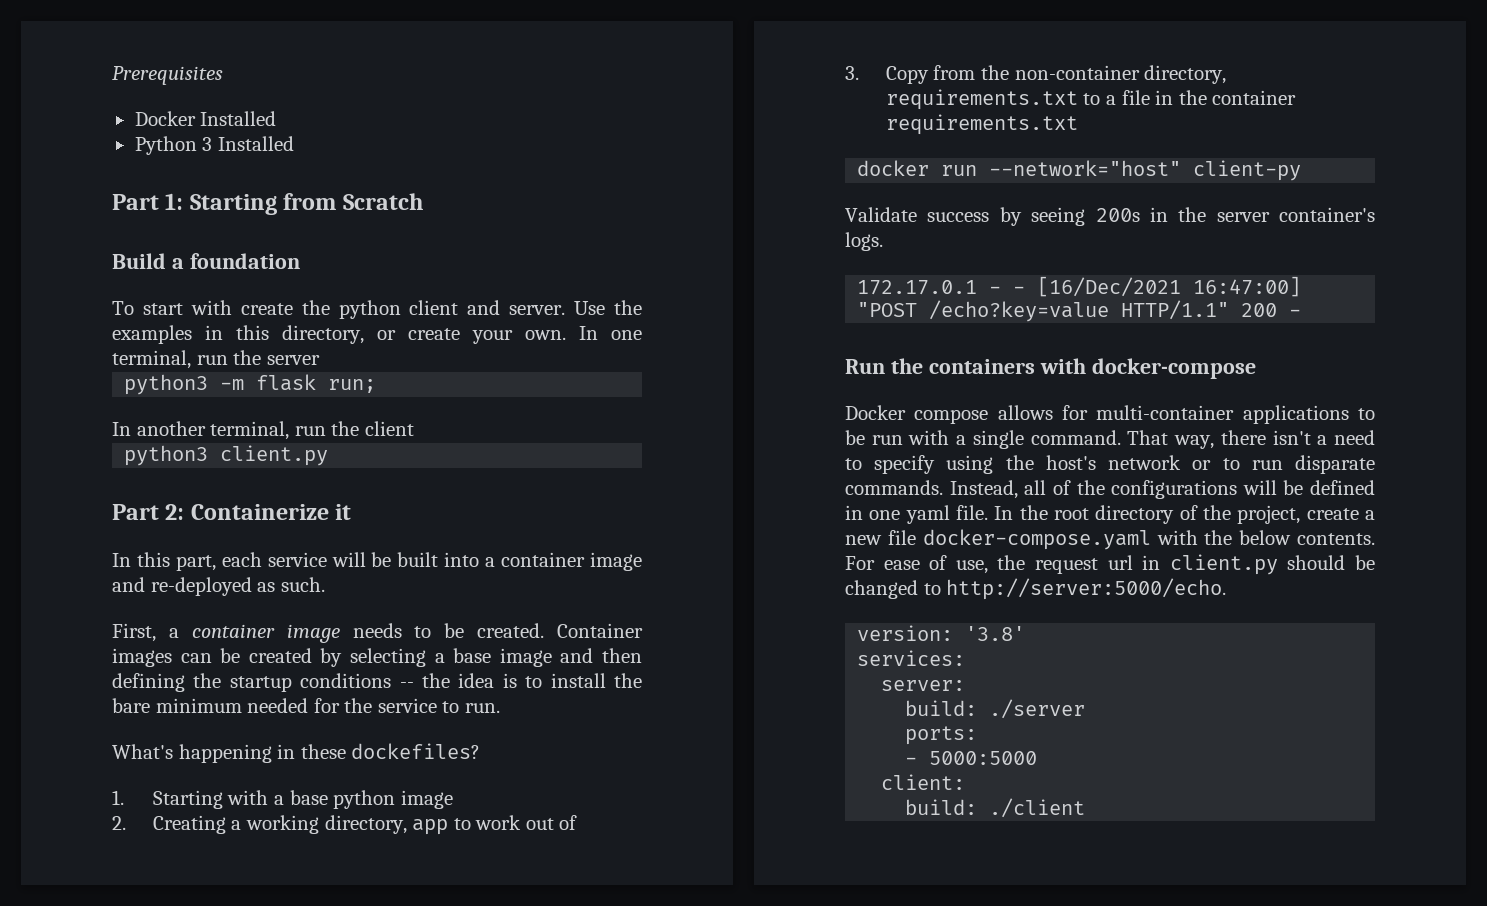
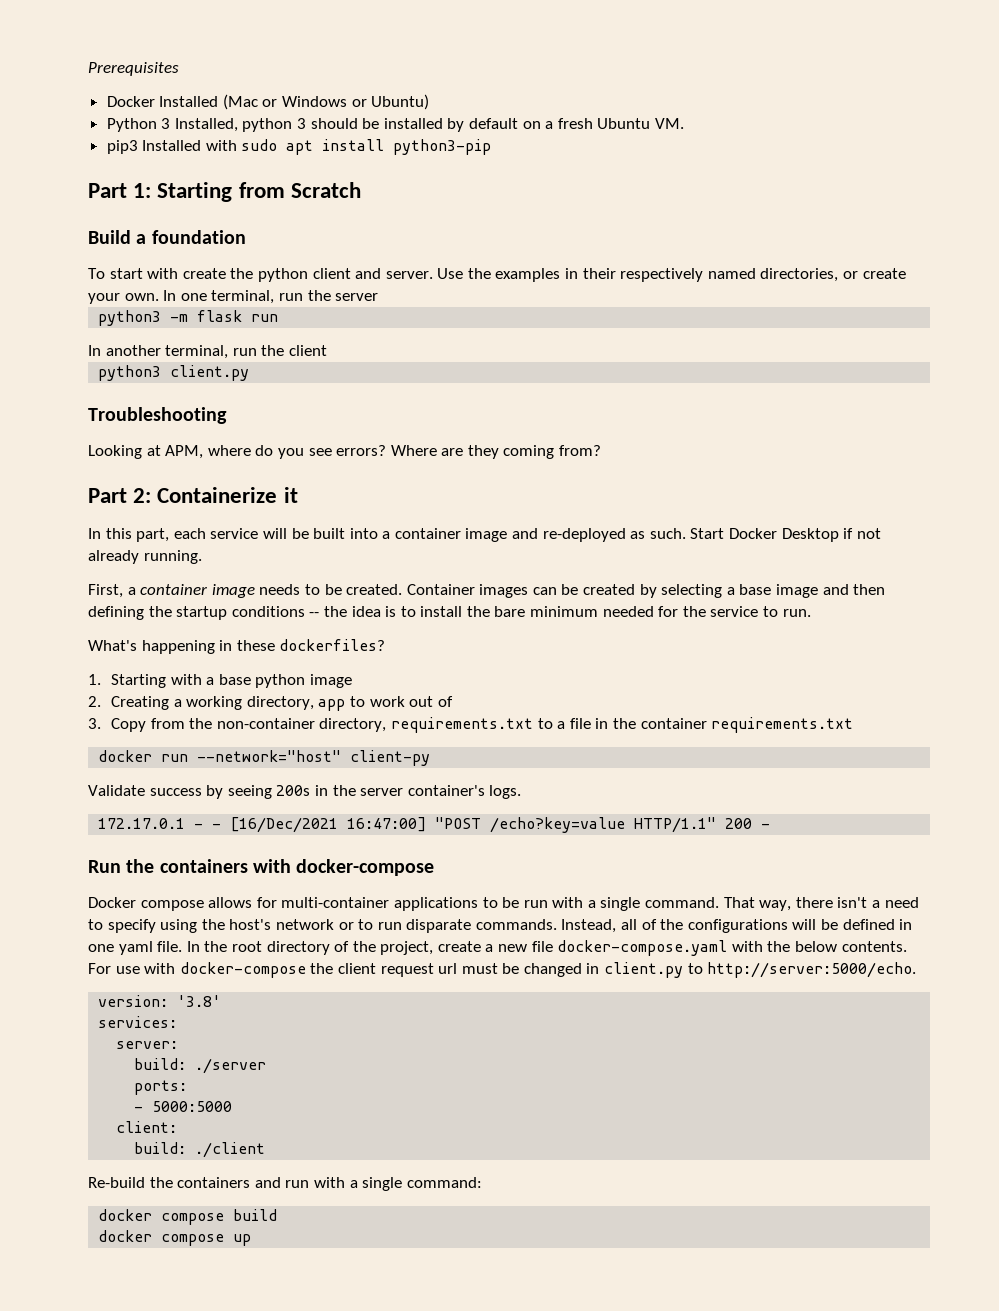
[134,136,294,155] // Python 3 Installed -> [222,94,430,110] [106,118,684,132] [106,139,492,155] (Mac or Windows or Ubuntu) // Python 3 Installed, python 3 should be installed by default on a fresh Ubuntu VM. // pip3 Installed with sudo apt install python3-pip
[236,325,364,344] this directory, -> [582,268,839,282] their respectively named directories,
[328,379,377,393] run; -> [251,314,279,322] run
(329, 455) none -> [88,407,227,424] [88,445,602,459] // Troubleshooting // Looking at APM, where do you see errors? Where are they coming from?
(325, 584) none -> [690,528,881,542] [88,550,202,564] Start Docker Desktop if not already running.
[351,743,481,759] dockefiles? -> [279,639,386,651] dockerfiles?
[883,554,1375,575] [845,580,918,599] ease of use, the request url in client.py should be changed -> [115,962,684,978] use with docker-compose the client request url must be changed in client.py
(1086, 808) none -> [88,1177,482,1191] [98,1209,278,1225] [98,1230,252,1246] // Re-build the containers and run with a single command: // docker compose build // docker compose up

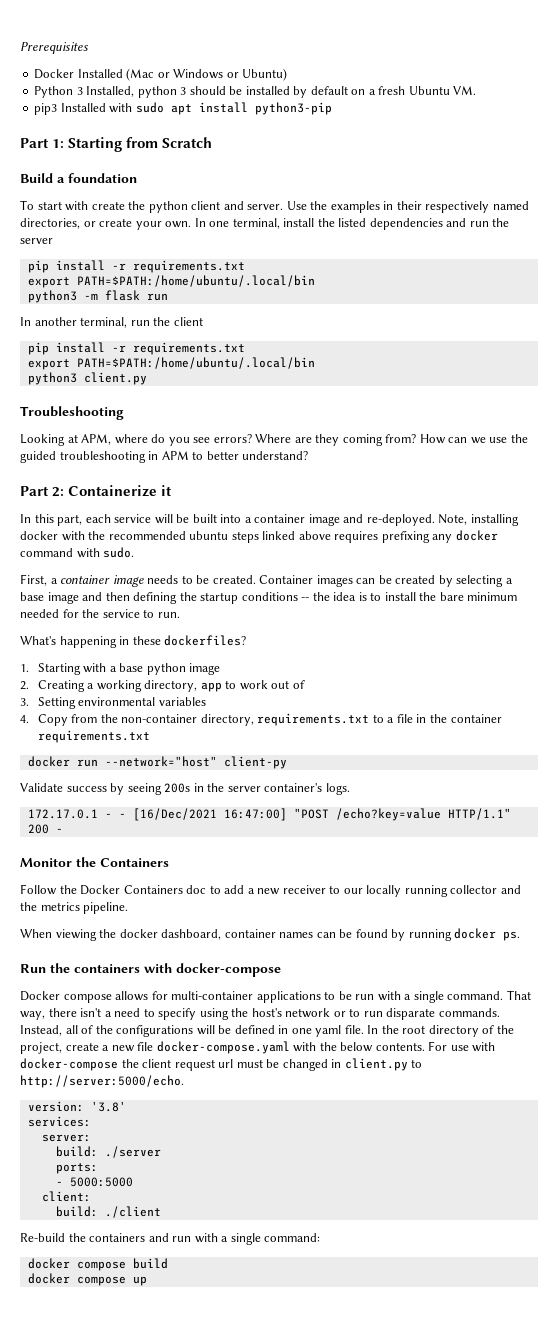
[278,290,379,301] run the server -> [283,218,510,230] [20,238,53,244] [27,260,245,273] [27,275,315,288] install the listed dependencies and run the server // pip install -r requirements.txt // export PATH=$PATH:/home/ubuntu/.local/bin
(327, 350) none -> [27,342,245,355] [27,357,315,370] // pip install -r requirements.txt // export PATH=$PATH:/home/ubuntu/.local/bin
(602, 450) none -> [419,434,528,444] [20,451,309,463] How can we use the guided troubleshooting in APM to better understand?
[542,528,881,542] [88,550,202,564] re-deployed as such. Start Docker Desktop if not already running. -> [366,514,519,526] [20,530,498,543] [20,547,135,558] re-deployed. Note, installing docker with the recommended ubuntu steps linked above requires prefixing any docker command with sudo.
(101, 723) none -> [37,697,206,709] [20,715,29,723] Setting environmental variables // 4.
(771, 826) none -> [20,857,169,867] [20,884,521,897] [20,902,129,914] [20,928,521,941] // Monitor the Containers // Follow the Docker Containers doc to add a new receiver to our locally running collector and the metrics pipeline. // When viewing the docker dashboard, container names can be found by running docker ps.

